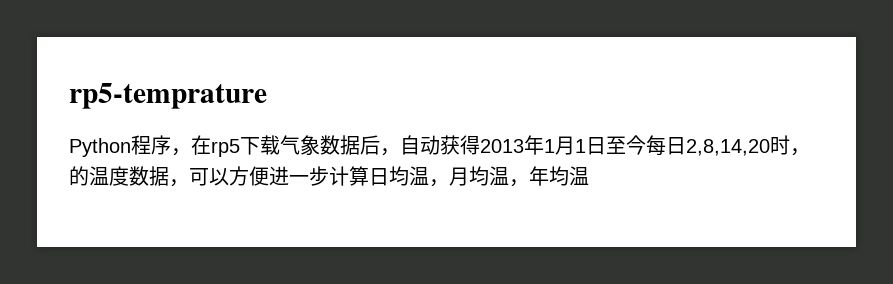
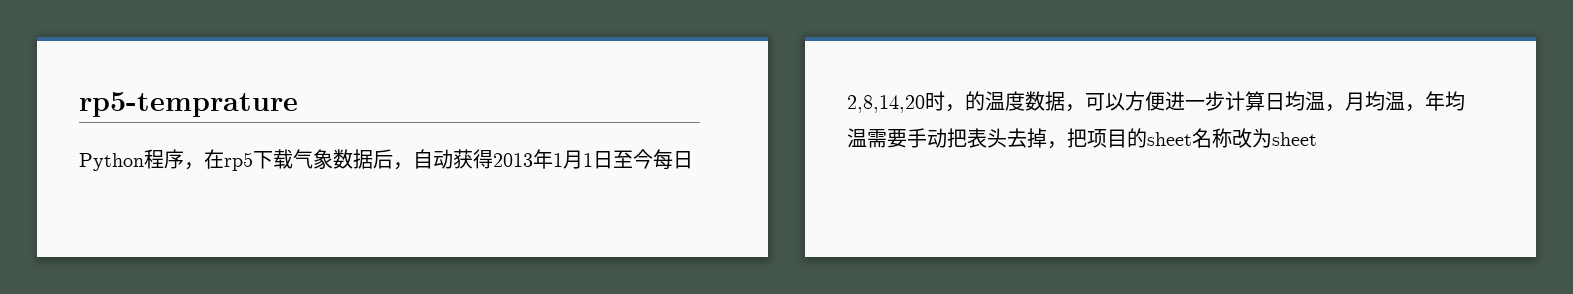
(589, 176) none -> [867,128,1317,149] 需要手动把表头去掉，把项目的sheet名称改为sheet

